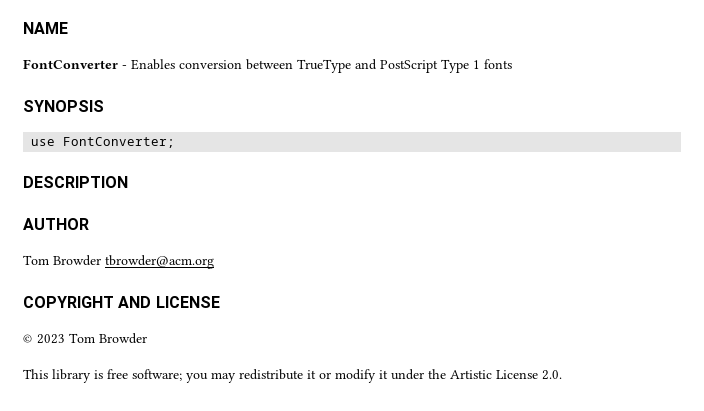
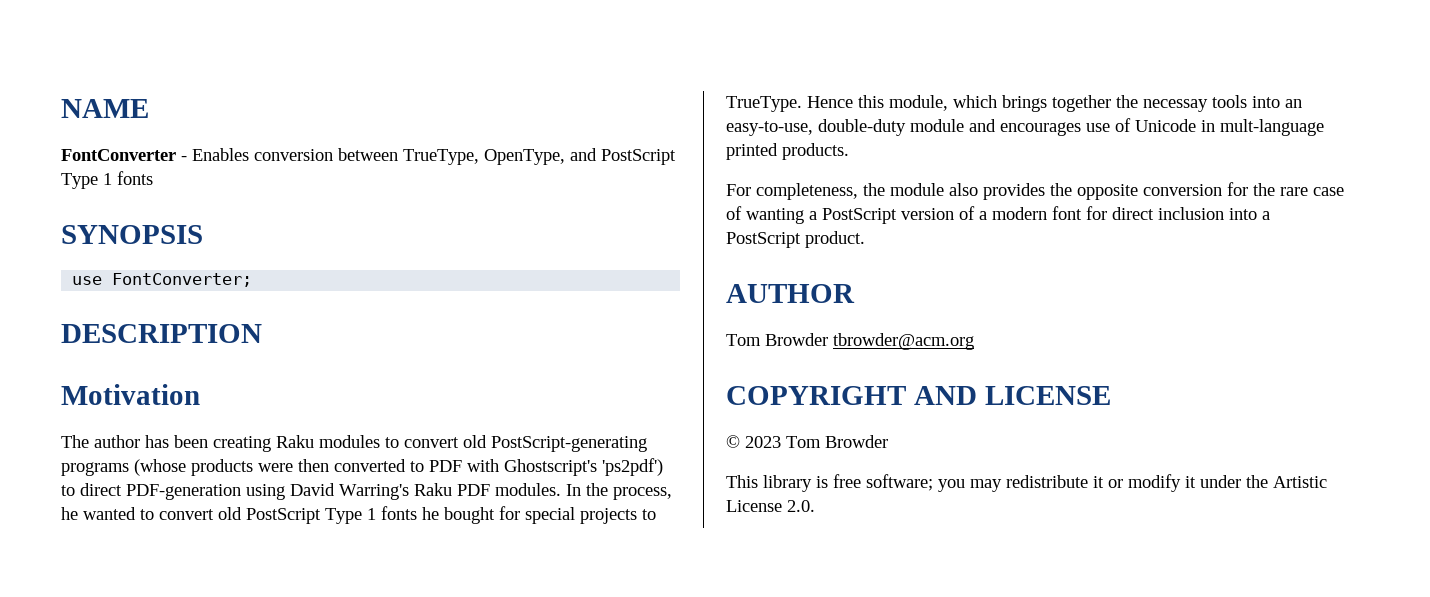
[297,59,351,73] TrueType -> [403,149,565,165] TrueType, OpenType,
(128, 182) none -> [61,384,200,405] [61,435,647,452] [61,458,663,476] [61,483,672,500] [61,506,656,524] [726,95,1302,112] [726,118,1324,136] [726,143,849,160] [726,182,1344,200] [726,206,1270,224] [726,231,865,248] // Motivation // The author has been creating Raku modules to convert old PostScript-generating programs (whose products were then converted to PDF with Ghostscript's 'ps2pdf') to direct PDF-generation using David Warring's Raku PDF modules. In the process, he wanted to convert old PostScript Type 1 fonts he bought for special projects to TrueType. Hence this module, which brings together the necessay tools into an easy-to-use, double-duty module and encourages use of Unicode in mult-language printed products. // For completeness, the module also provides the opposite conversion for the rare case of wanting a PostScript version of a modern font for direct inclusion into a PostScript product.

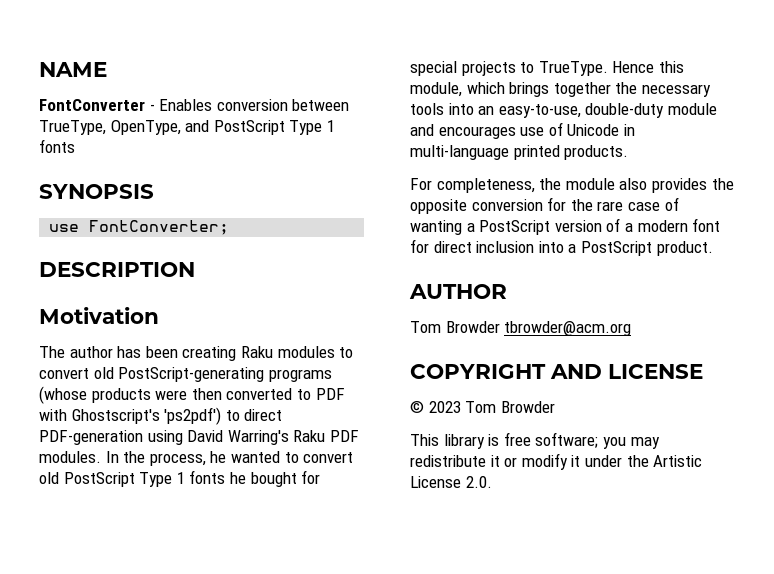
[1143,99,1208,112] necessay -> [641,84,711,97] necessary
[1220,119,1324,136] mult-language -> [410,145,509,160] multi-language

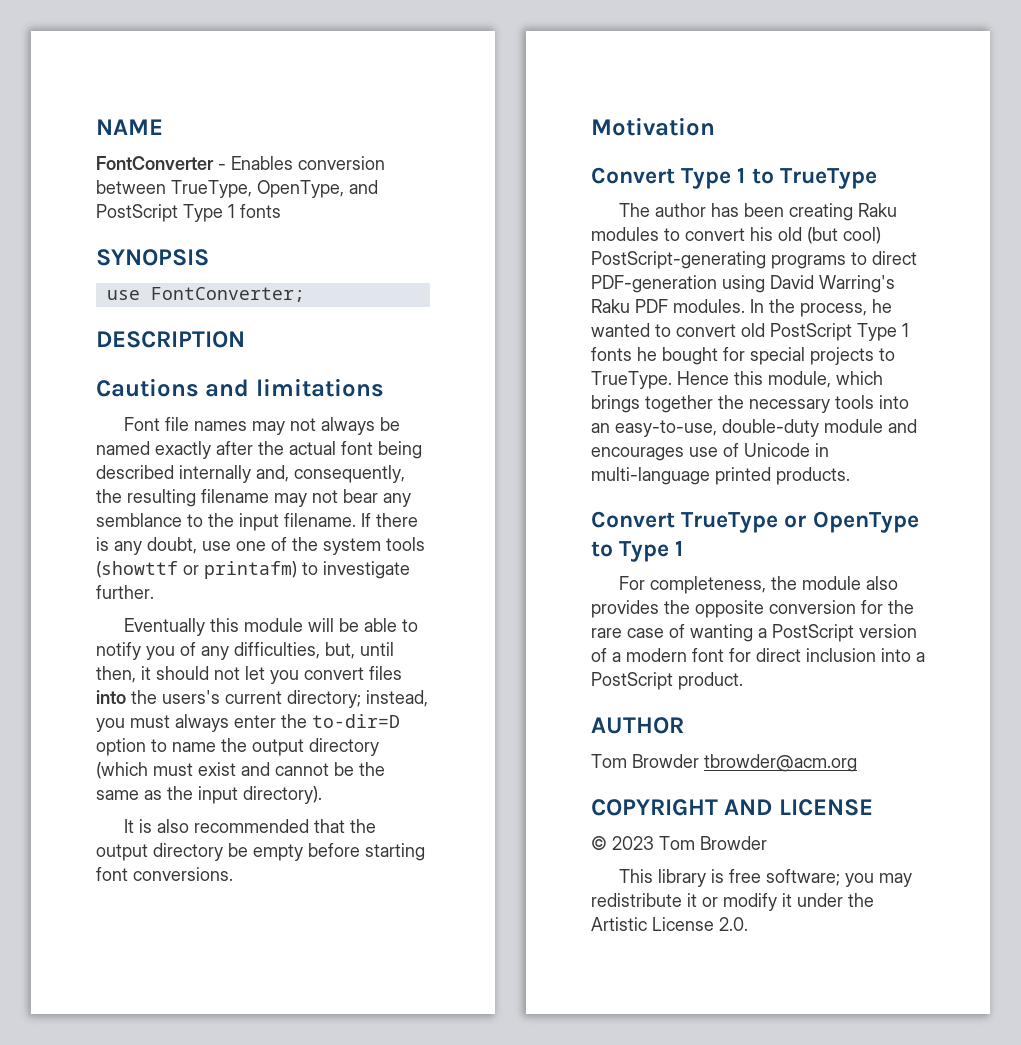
[39,307,159,324] Motivation -> [96,378,384,397] [123,417,400,435] [96,441,422,459] [96,465,405,483] [96,489,411,507] [96,513,418,531] [96,537,425,555] [96,561,410,579] [96,585,154,599] [123,618,418,636] [96,642,394,660] [96,666,402,684] [96,690,428,708] [96,714,400,732] [96,738,379,756] [96,762,385,779] [96,786,322,804] [123,819,376,833] [96,843,425,861] [96,867,233,881] [591,117,715,136] [591,167,877,189] Cautions and limitations // Font file names may not always be named exactly after the actual font being described internally and, consequently, the resulting filename may not bear any semblance to the input filename. If there is any doubt, use one of the system tools (showttf or printafm) to investigate further. // Eventually this module will be able to notify you of any difficulties, but, until then, it should not let you convert files into the users's current directory; instead, you must always enter the to-dir=D option to name the output directory (which must exist and cannot be the same as the input directory). // It is also recommended that the output directory be empty before starting font conversions. // Motivation // Convert Type 1 to TrueType
[93,367,332,382] [39,386,345,404] [39,407,222,425] old PostScript-generating programs (whose products were then converted to PDF with Ghostscript's 'ps2pdf') -> [750,227,881,244] [591,251,846,269] his old (but cool) PostScript-generating programs
(629, 152) none -> [591,511,919,533] [591,540,684,562] // Convert TrueType or OpenType to Type 1

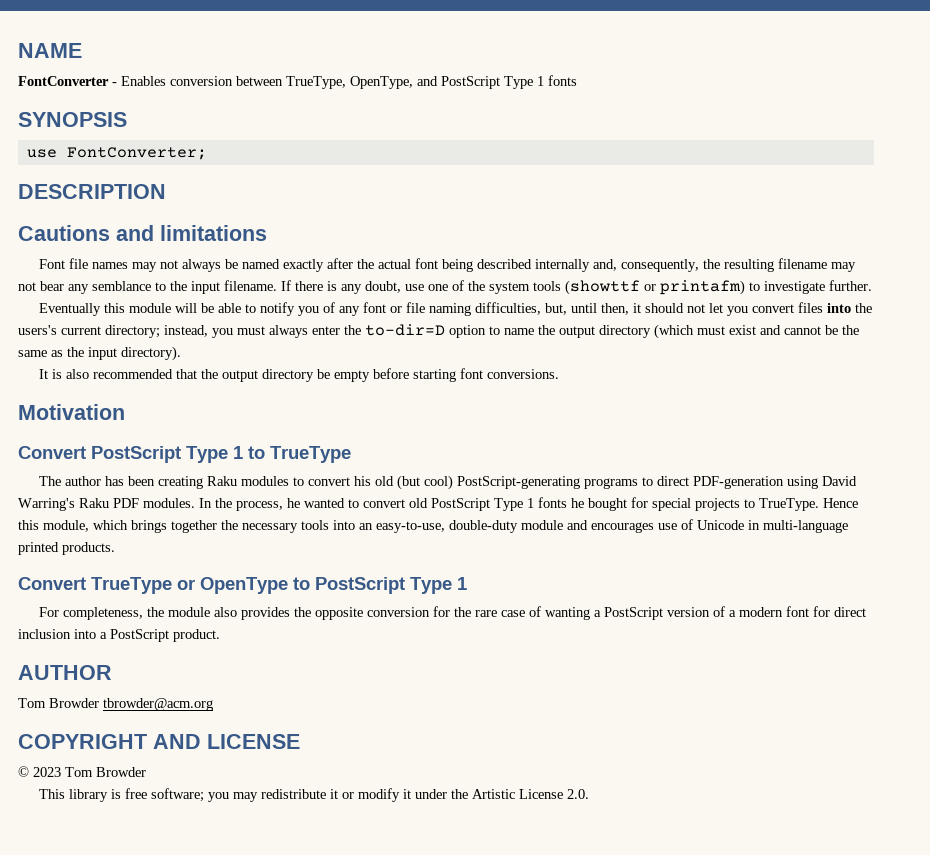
(229, 653) none -> [362,302,471,316] font or file naming
(675, 175) none -> [91,446,181,463] PostScript
(613, 549) none -> [315,577,405,594] PostScript

